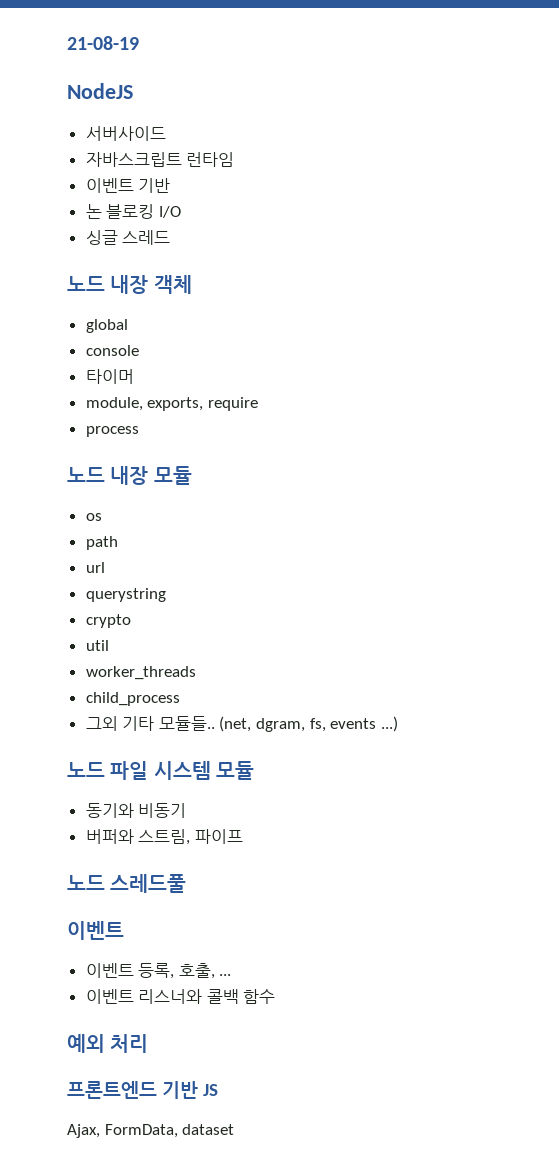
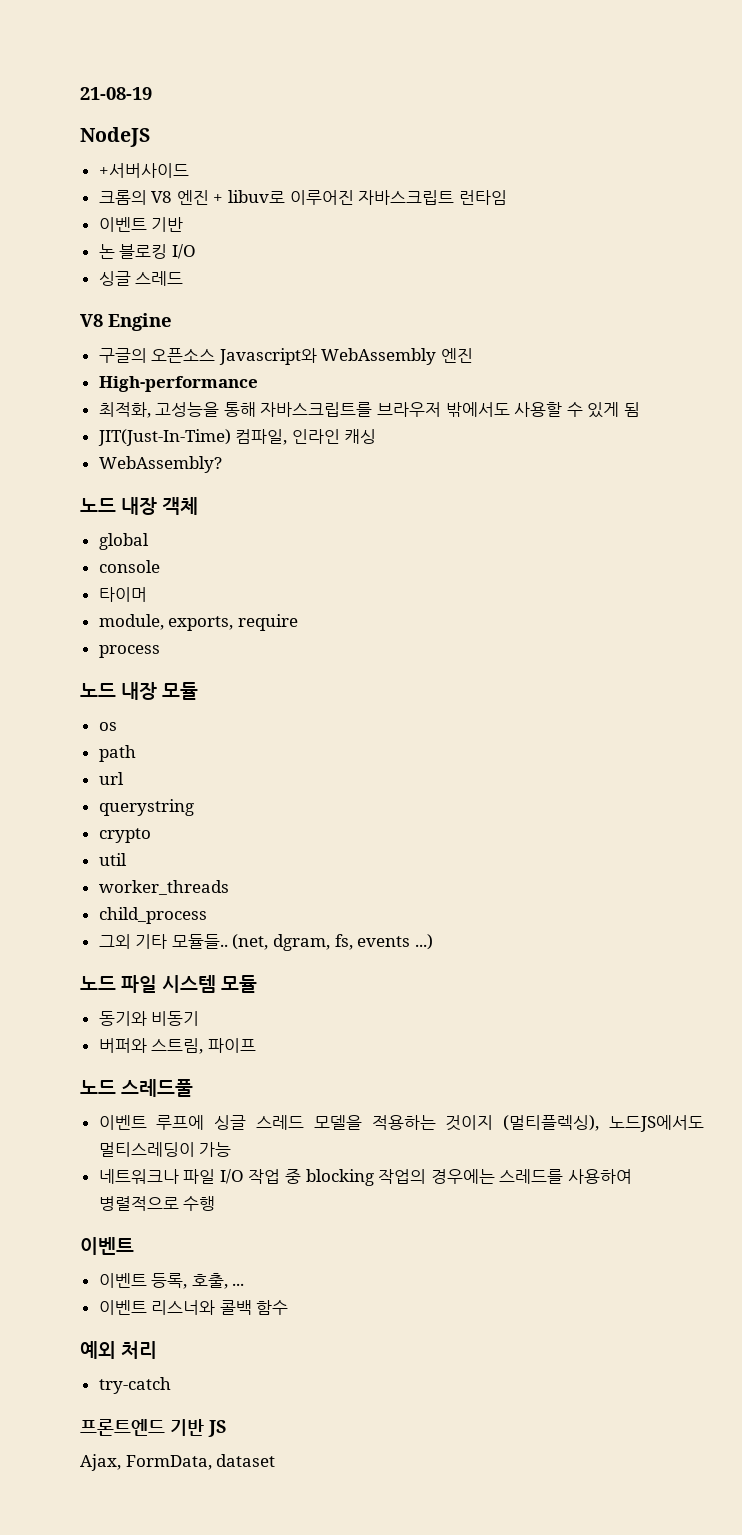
[85,126,166,141] 서버사이드 // -> [98,163,189,178] [98,190,354,205] +서버사이드 // 크롬의 V8 엔진 + libuv로 이루어진
(171, 237) none -> [80,313,172,331] [98,348,474,365] [98,376,258,392] [98,402,641,418] [97,429,377,446] [98,456,222,473] // V8 Engine // 구글의 오픈소스 Javascript와 WebAssembly 엔진 // High-performance // 최적화, 고성능을 통해 자바스크립트를 브라우저 밖에서도 사용할 수 있게 됨 // JIT(Just-In-Time) 컴파일, 인라인 캐싱 // WebAssembly?
(187, 883) none -> [98,1115,704,1132] [98,1142,232,1157] [98,1169,633,1186] [98,1196,216,1211] // 이벤트 루프에 싱글 스레드 모델을 적용하는 것이지 (멀티플렉싱), 노드JS에서도 멀티스레딩이 가능 // 네트워크나 파일 I/O 작업 중 blocking 작업의 경우에는 스레드를 사용하여 병렬적으로 수행
(149, 1043) none -> [98,1377,171,1394] // try-catch

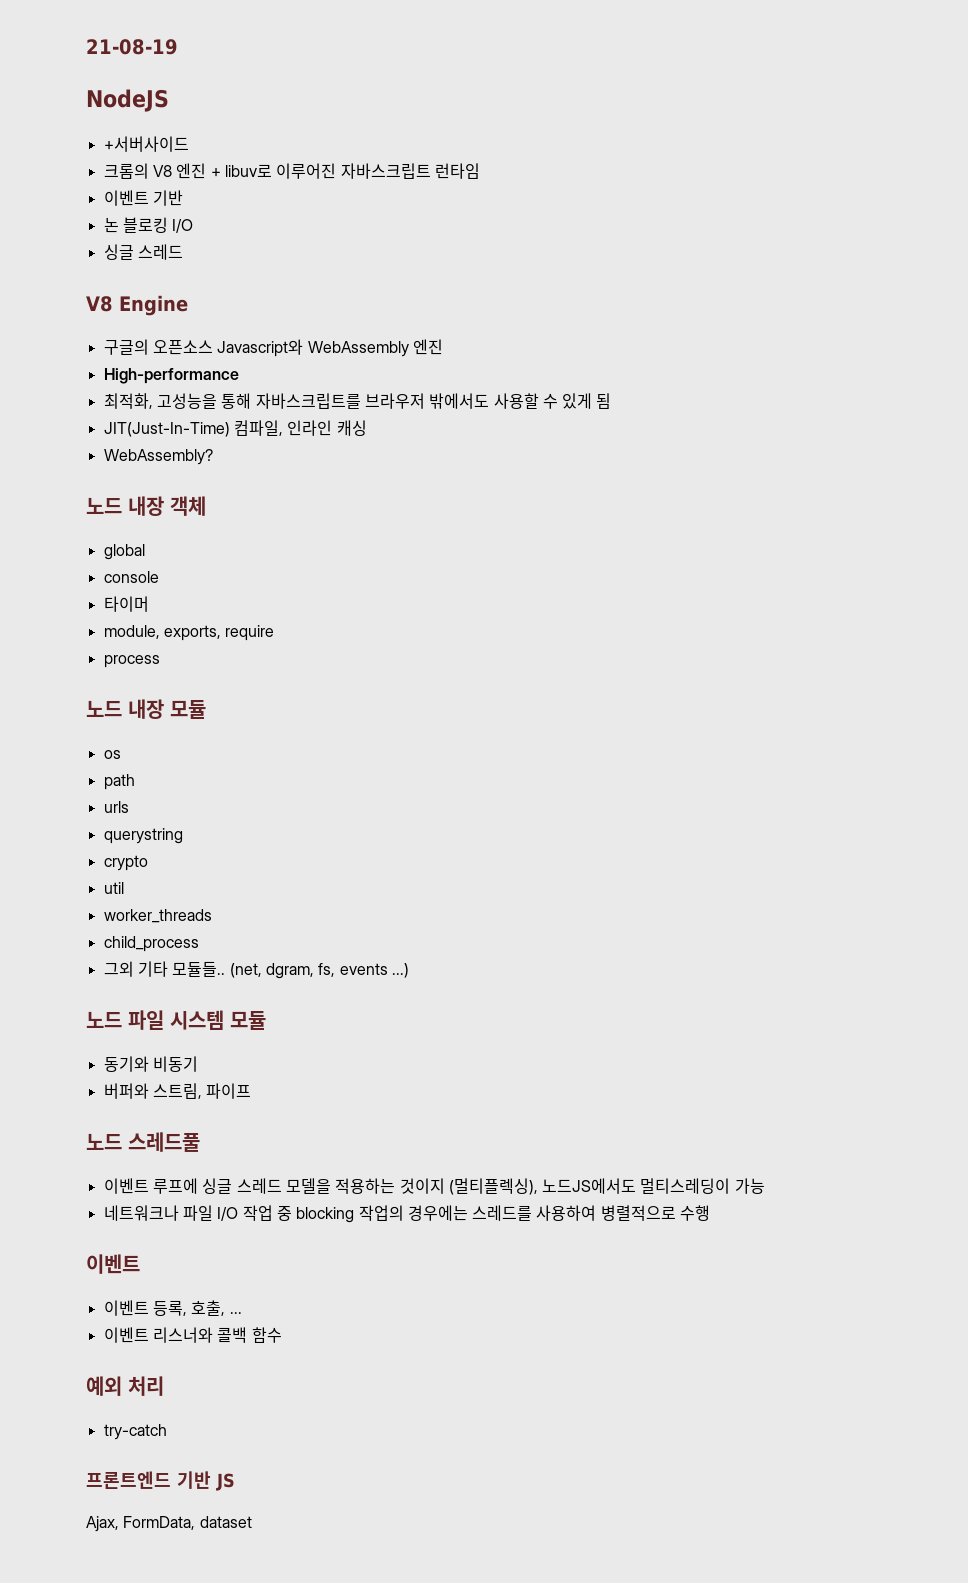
[98,772,124,785] url -> [103,801,129,813] urls

